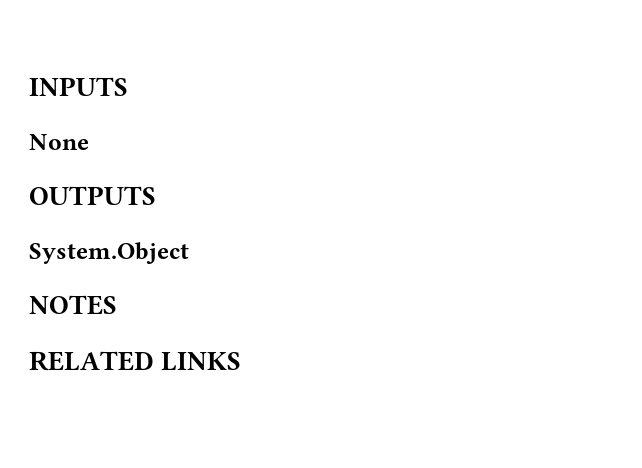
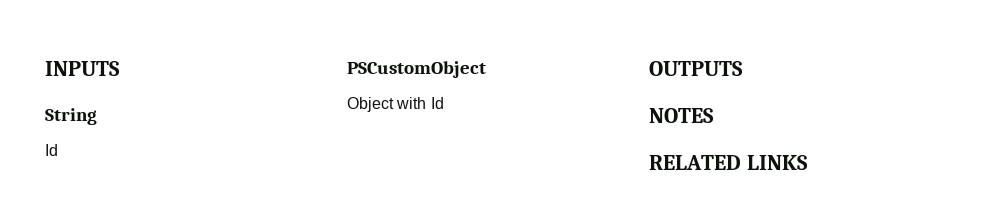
[29,134,89,150] // None -> [45,108,97,125] [45,144,58,156] [347,61,486,78] [347,97,444,112] // String // Id // PSCustomObject // Object with Id
[29,242,189,264] // System.Object -> (743, 68) none

